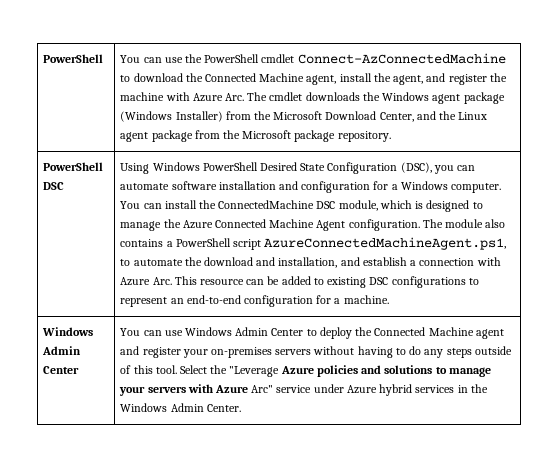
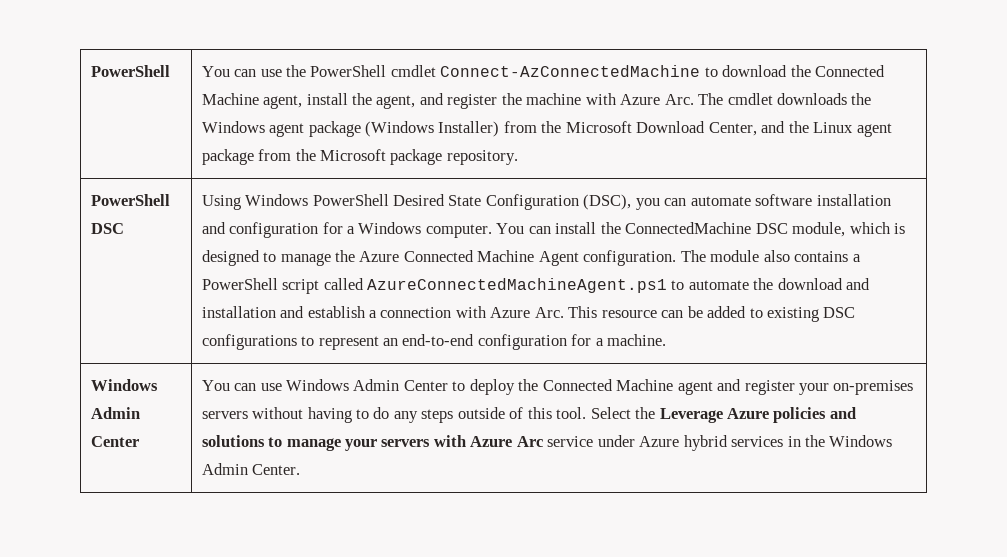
[264,237,507,250] AzureConnectedMachineAgent.ps1, -> [323,278,668,293] called AzureConnectedMachineAgent.ps1
[278,257,338,268] installation, -> [201,306,276,318] installation
[229,366,280,377] "Leverage -> [659,408,723,423] Leverage
[251,385,274,393] Arc" -> [516,436,543,447] Arc

